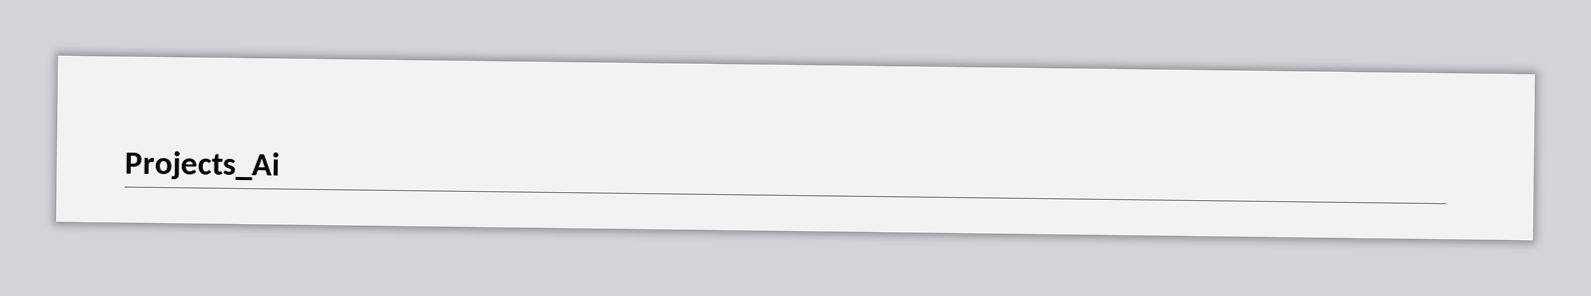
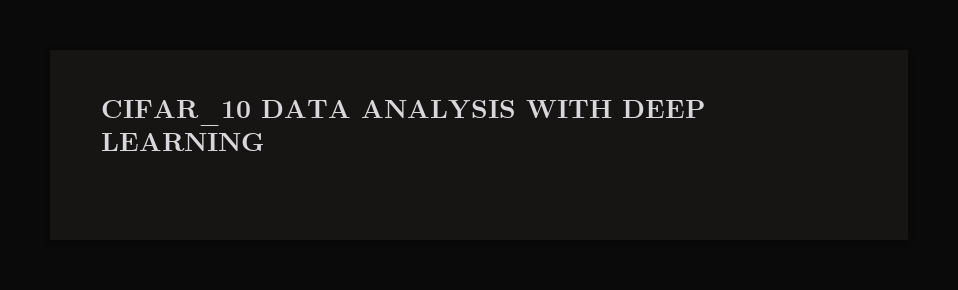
[124,150,280,181] Projects_Ai -> [101,100,705,126] [101,133,265,151] CIFAR_10 DATA ANALYSIS WITH DEEP LEARNING

